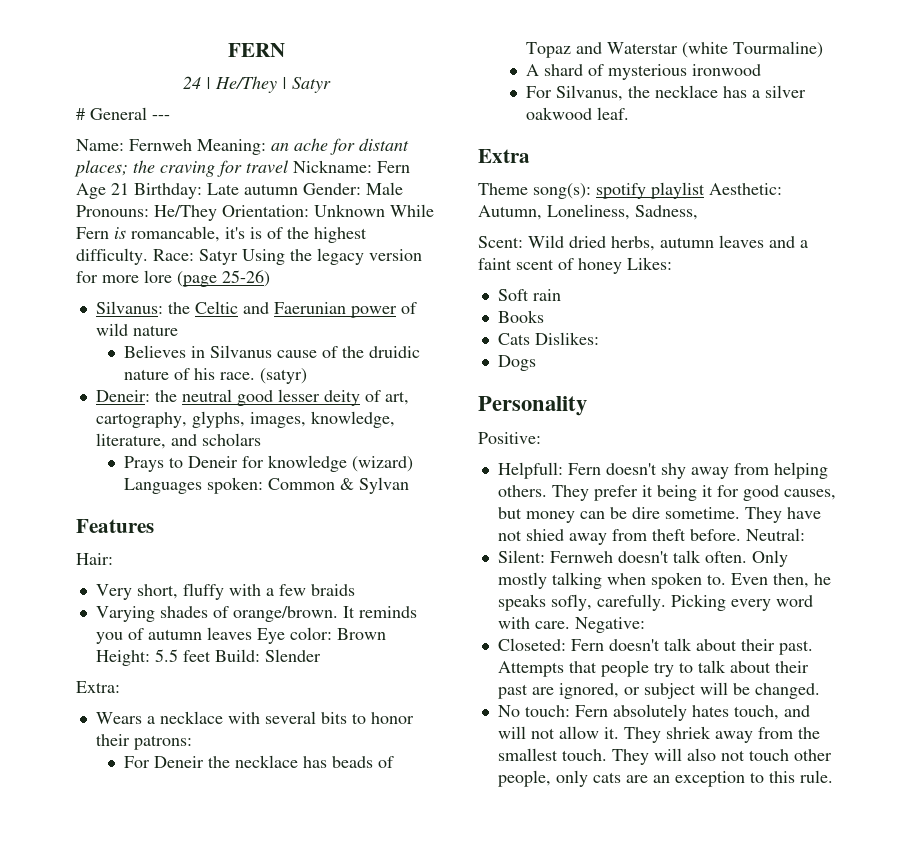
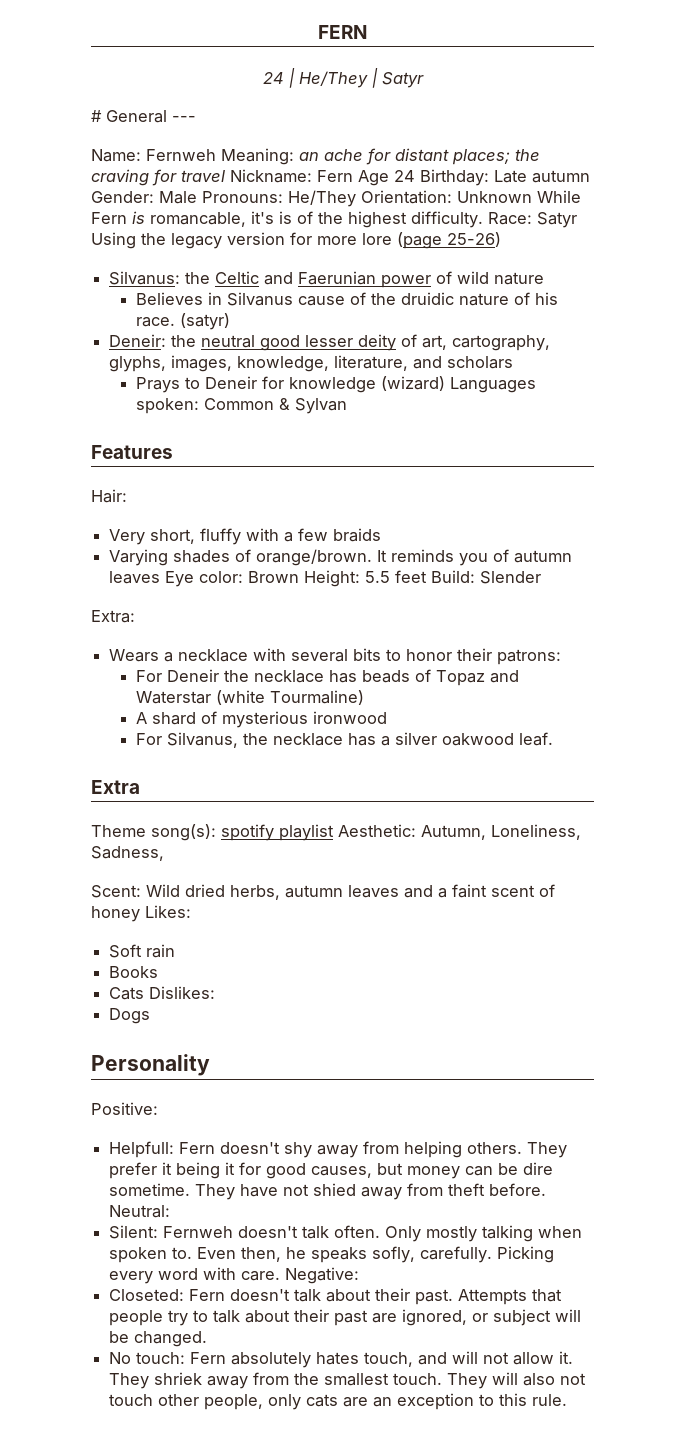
[111,183,129,195] 21 -> [394,170,415,182] 24

